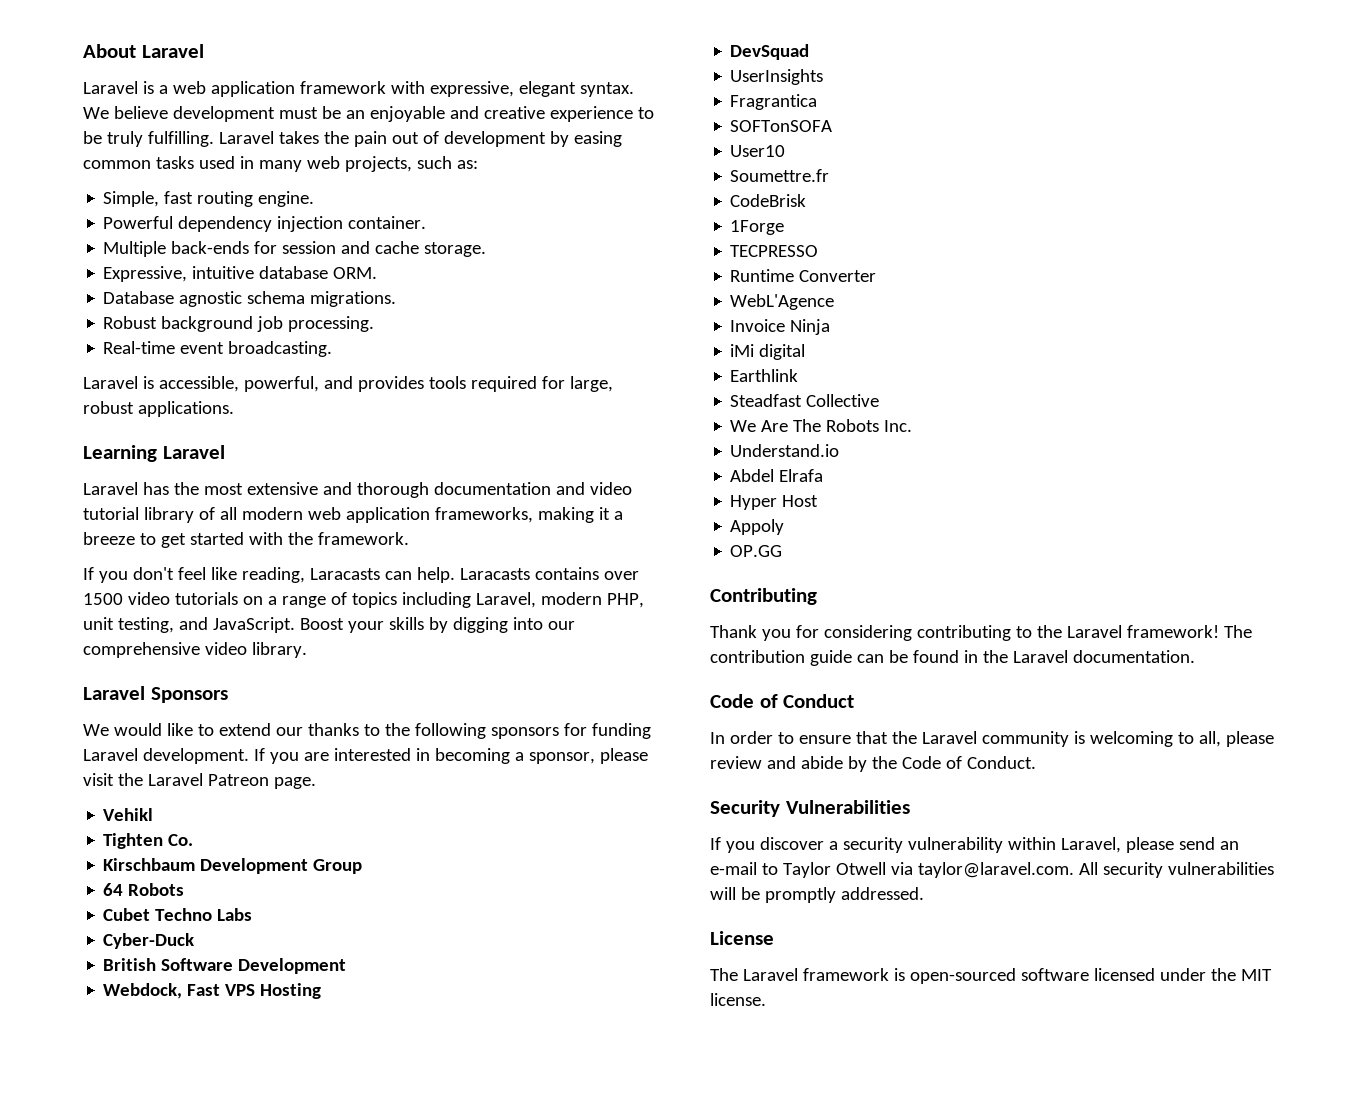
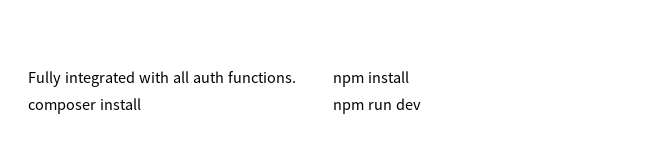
[83,44,204,58] [83,81,634,97] [83,106,654,122] [83,131,622,147] [83,156,478,172] [103,191,315,207] [103,216,427,232] [103,241,487,257] [103,266,378,282] [103,291,397,307] [103,316,375,332] [103,341,333,357] [83,376,613,392] [83,401,234,417] [83,445,225,462] [83,482,632,498] [83,507,623,523] [83,532,409,548] [83,567,639,583] [83,592,644,608] [83,617,575,633] [83,642,307,658] [83,686,228,703] [83,723,651,739] [83,748,648,764] [83,773,316,789] [103,808,154,821] [103,833,194,849] [103,858,363,874] [103,883,185,896] [103,908,253,921] [103,933,195,949] [103,958,347,974] [103,983,322,999] [730,44,810,60] [730,69,824,85] [730,94,818,110] [730,120,833,132] [730,145,786,157] [730,169,830,182] [730,194,807,207] [730,220,785,235] [730,245,819,257] [730,269,877,282] [730,294,835,310] [730,319,831,335] [730,344,806,360] [730,369,799,382] [730,394,880,407] [730,419,913,432] [730,444,840,457] [730,469,824,482] [730,495,819,510] [730,519,785,535] [730,545,783,557] [710,588,817,605] [710,625,1252,641] [710,650,1195,666] [710,694,855,708] [710,731,1274,747] [710,756,1036,772] [710,800,910,817] [710,837,1239,853] [710,862,1274,878] [710,887,924,903] [710,931,774,945] [710,968,1272,984] [710,993,766,1006] About Laravel // Laravel is a web application framework with expressive, elegant syntax. We believe development must be an enjoyable and creative experience to be truly fulfilling. Laravel takes the pain out of development by easing common tasks used in many web projects, such as: // Simple, fast routing engine. // Powerful dependency injection container. // Multiple back-ends for session and cache storage. // Expressive, intuitive database ORM. // Database agnostic schema migrations. // Robust background job processing. // Real-time event broadcasting. // Laravel is accessible, powerful, and provides tools required for large, robust applications. // Learning Laravel // Laravel has the most extensive and thorough documentation and video tutorial library of all modern web application frameworks, making it a breeze to get started with the framework. // If you don't feel like reading, Laracasts can help. Laracasts contains over 1500 video tutorials on a range of topics including Laravel, modern PHP, unit testing, and JavaScript. Boost your skills by digging into our comprehensive video library. // Laravel Sponsors // We would like to extend our thanks to the following sponsors for funding Laravel development. If you are interested in becoming a sponsor, please visit the Laravel Patreon page. // Vehikl // Tighten Co. // Kirschbaum Development Group // 64 Robots // Cubet Techno Labs // Cyber-Duck // British Software Development // Webdock, Fast VPS Hosting // DevSquad // UserInsights // Fragrantica // SOFTonSOFA // User10 // Soumettre.fr // CodeBrisk // 1Forge // TECPRESSO // Runtime Converter // WebL'Agence // Invoice Ninja // iMi digital // Earthlink // Steadfast Collective // We Are The Robots Inc. // Understand.io // Abdel Elrafa // Hyper Host // Appoly // OP.GG // Contributing // Thank you for considering contributing to the Laravel framework! The contribution guide can be found in the Laravel documentation. // Code of Conduct // In order to ensure that the Laravel community is welcoming to all, please review and abide by the Code of Conduct. // Security Vulnerabilities // If you discover a security vulnerability within Laravel, please send an e-mail to Taylor Otwell via taylor@laravel.com. All security vulnerabilities will be promptly addressed. // License // The Laravel framework is open-sourced software licensed under the MIT license. -> [28,71,296,87] [28,98,141,114] [333,71,409,87] [333,98,421,114] Fully integrated with all auth functions. // composer install // npm install // npm run dev

